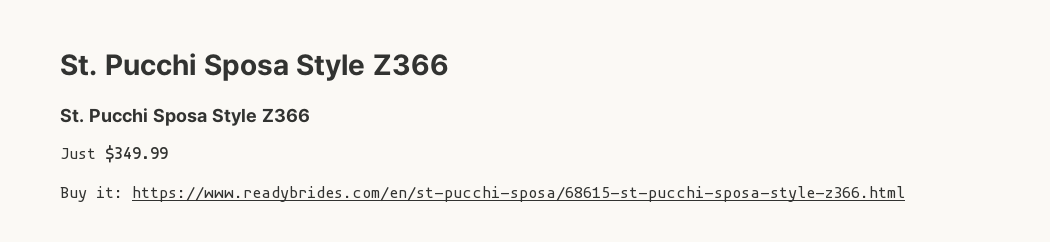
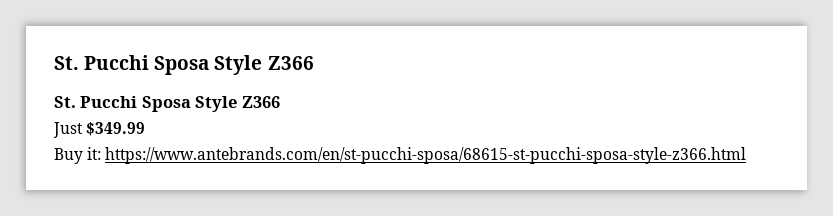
[132,186,905,202] https://www.readybrides.com/en/st-pucchi-sposa/68615-st-pucchi-sposa-style-z366.html -> [105,147,747,164] https://www.antebrands.com/en/st-pucchi-sposa/68615-st-pucchi-sposa-style-z366.html

